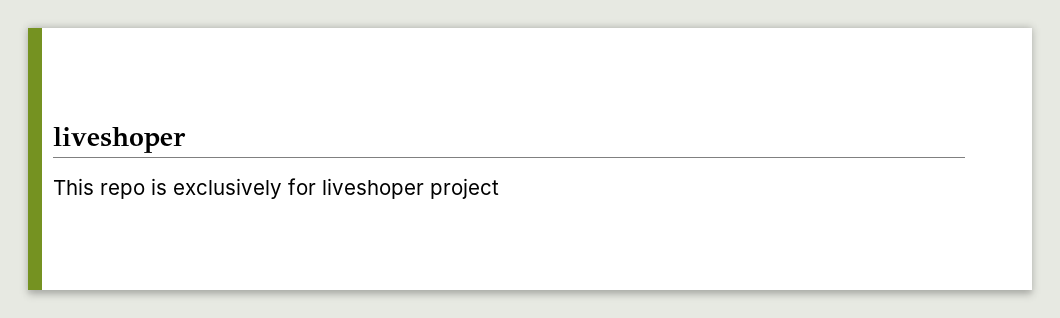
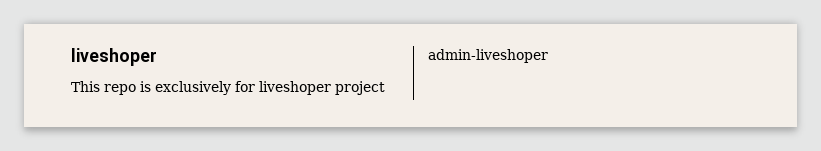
(499, 188) none -> [428,49,548,63] admin-liveshoper

